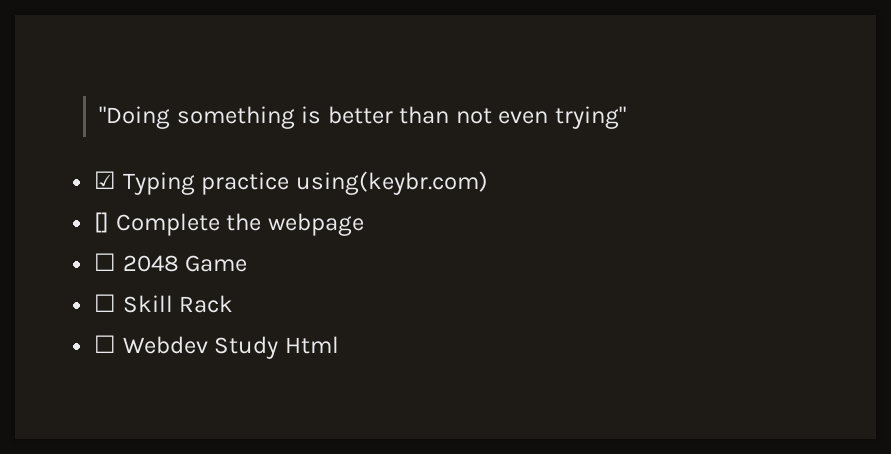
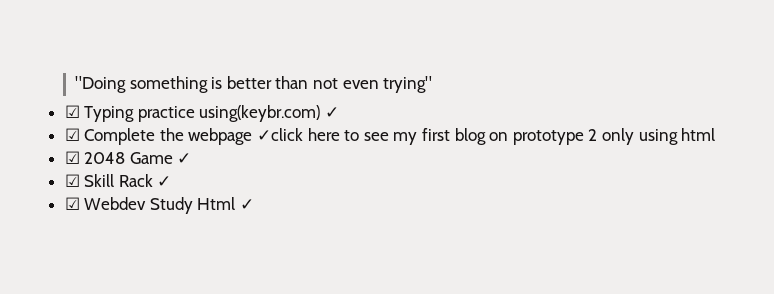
[94,212,110,233] // [] -> [325,107,340,118] [64,128,80,141] ✓ // ☑
[94,253,117,271] // ☐ -> [257,128,716,145] [64,151,80,164] ✓click here to see my first blog on prototype 2 only using html // ☑
[94,294,117,312] // ☐ -> [177,153,192,164] [64,174,80,187] ✓ // ☑
[94,335,117,353] // ☐ -> [157,176,172,187] [64,197,80,210] ✓ // ☑
(339, 345) none -> [240,199,255,210] ✓

